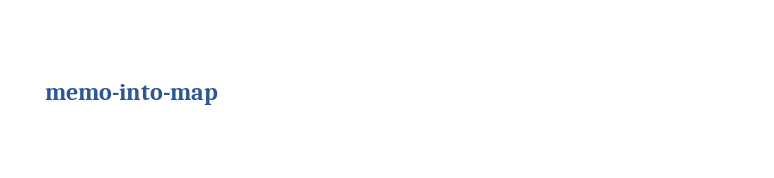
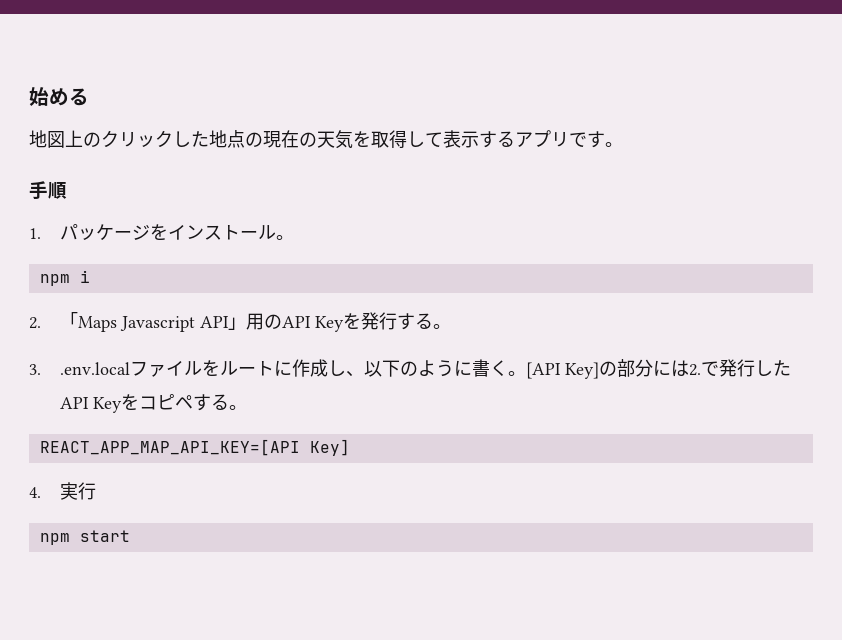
[45,84,218,105] memo-into-map -> [29,87,89,106] [29,130,623,149] [29,181,67,200] [29,224,295,240] [39,270,90,286] [29,312,452,332] [29,359,792,379] [60,394,248,413] [39,439,350,456] [29,482,97,500] [39,530,130,545] 始める // 地図上のクリックした地点の現在の天気を取得して表示するアプリです。 // 手順 // 1.パッケージをインストール。 // npm i // 2.「Maps Javascript API」用のAPI Keyを発行する。 // 3. .env.localファイルをルートに作成し、以下のように書く。[API Key]の部分には2.で発行したAPI Keyをコピペする。 // REACT_APP_MAP_API_KEY=[API Key] // 4.実行 // npm start

